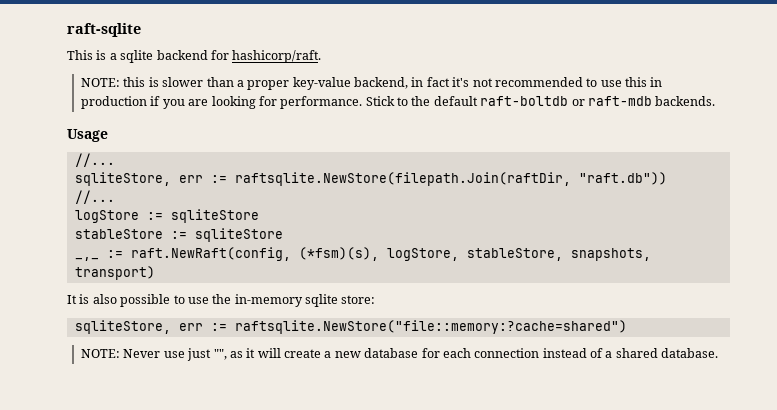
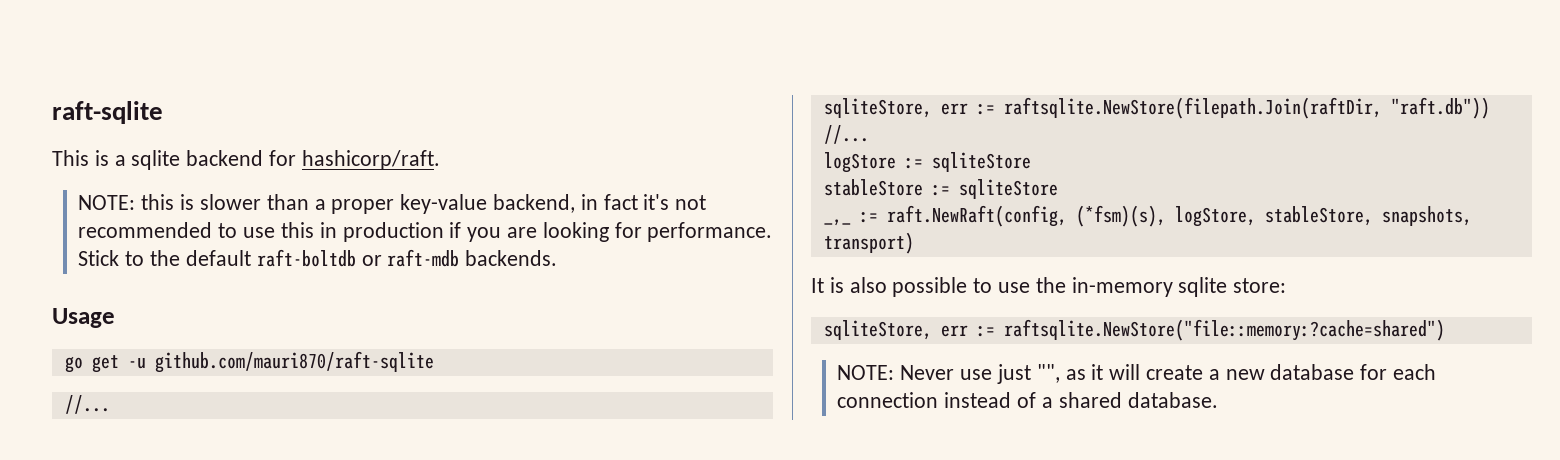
(108, 135) none -> [64,351,434,373] // go get -u github.com/mauri870/raft-sqlite

